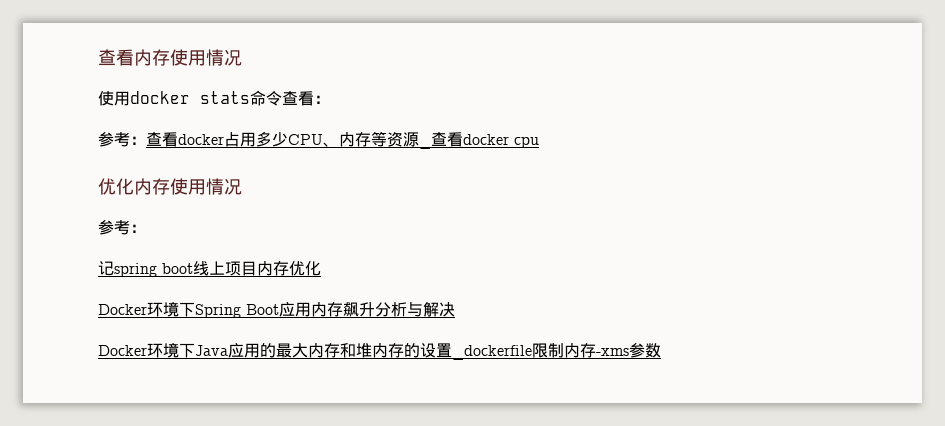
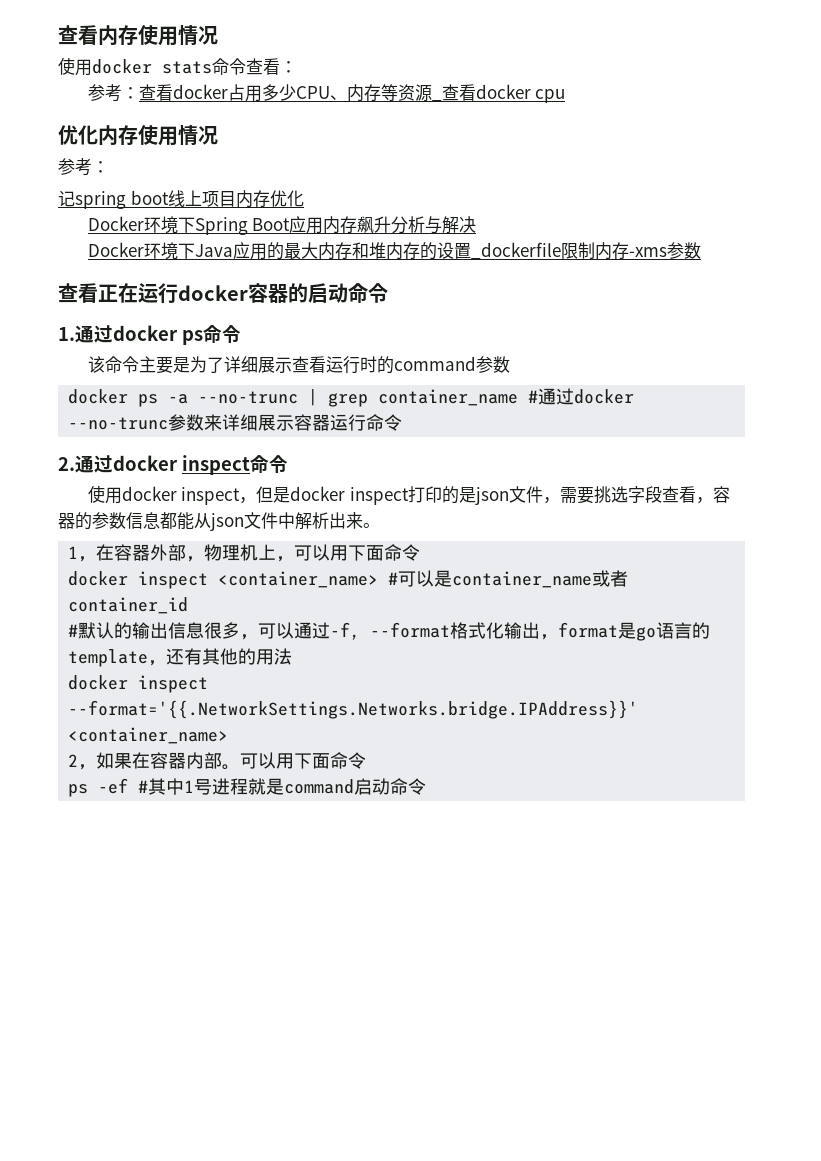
(661, 350) none -> [58,283,388,304] [58,325,241,345] [87,356,510,374] [68,388,635,407] [68,414,403,431] [58,455,288,475] [87,485,730,505] [58,512,380,531] [68,544,421,562] [68,570,629,589] [68,597,189,614] [68,622,711,641] [68,648,293,667] [68,675,209,693] [68,700,639,719] [68,727,229,744] [68,752,367,770] [68,778,427,797] // 查看正在运行docker容器的启动命令 // 1.通过docker ps命令 // 该命令主要是为了详细展示查看运行时的command参数 // docker ps -a --no-trunc | grep container_name #通过docker --no-trunc参数来详细展示容器运行命令 // 2.通过docker inspect命令 // 使用docker inspect，但是docker inspect打印的是json文件，需要挑选字段查看，容器的参数信息都能从json文件中解析出来。 // 1，在容器外部，物理机上，可以用下面命令 // docker inspect <container_name> #可以是container_name或者container_id // #默认的输出信息很多，可以通过-f, --format格式化输出，format是go语言的template，还有其他的用法 // docker inspect --format='{{.NetworkSettings.Networks.bridge.IPAddress}}' <container_name> // 2，如果在容器内部。可以用下面命令 // ps -ef #其中1号进程就是command启动命令

